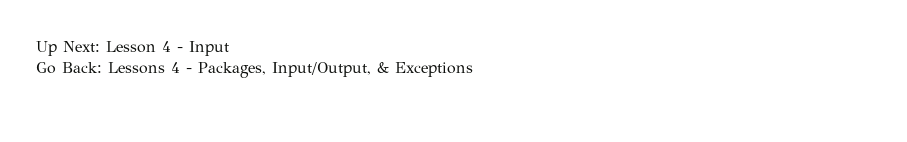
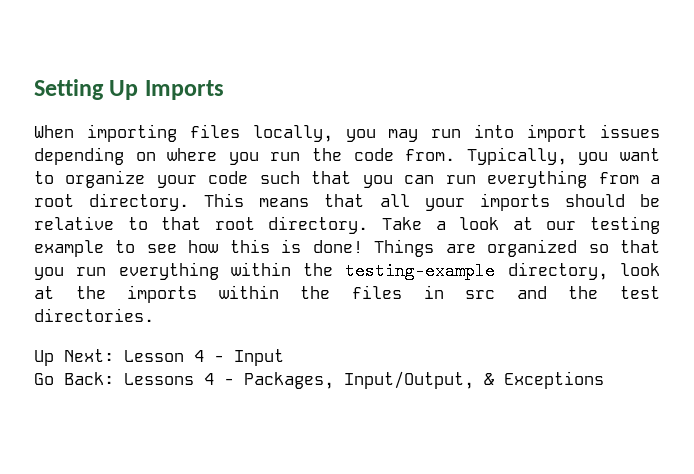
(36, 48) none -> [34,79,224,100] [34,124,661,142] [34,147,661,165] [34,170,660,188] [34,193,660,211] [34,216,661,234] [34,239,660,257] [34,262,660,280] [34,285,661,303] [34,308,154,322] Setting Up Imports // When importing files locally, you may run into import issues depending on where you run the code from. Typically, you want to organize your code such that you can run everything from a root directory. This means that all your imports should be relative to that root directory. Take a look at our testing example to see how this is done! Things are organized so that you run everything within the testing-example directory, look at the imports within the files in src and the test directories. //

